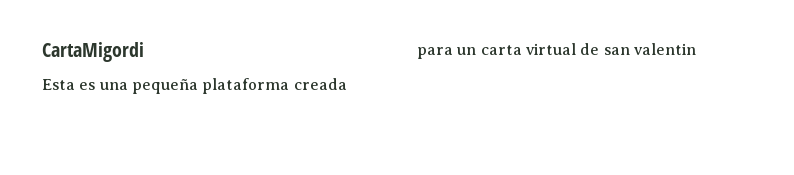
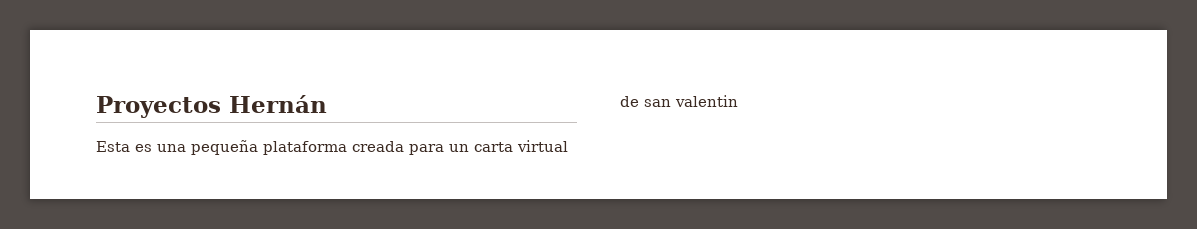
[42,42,144,62] CartaMigordi -> [96,95,327,118] Proyectos Hernán

